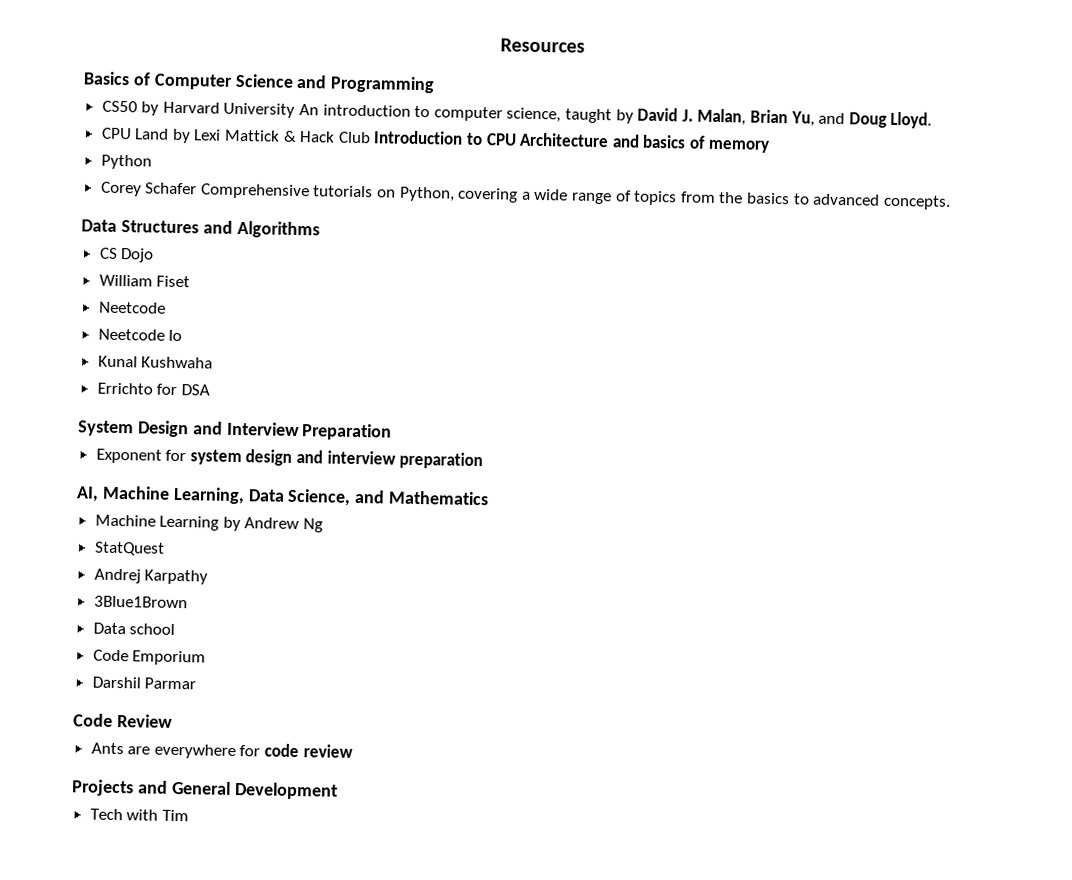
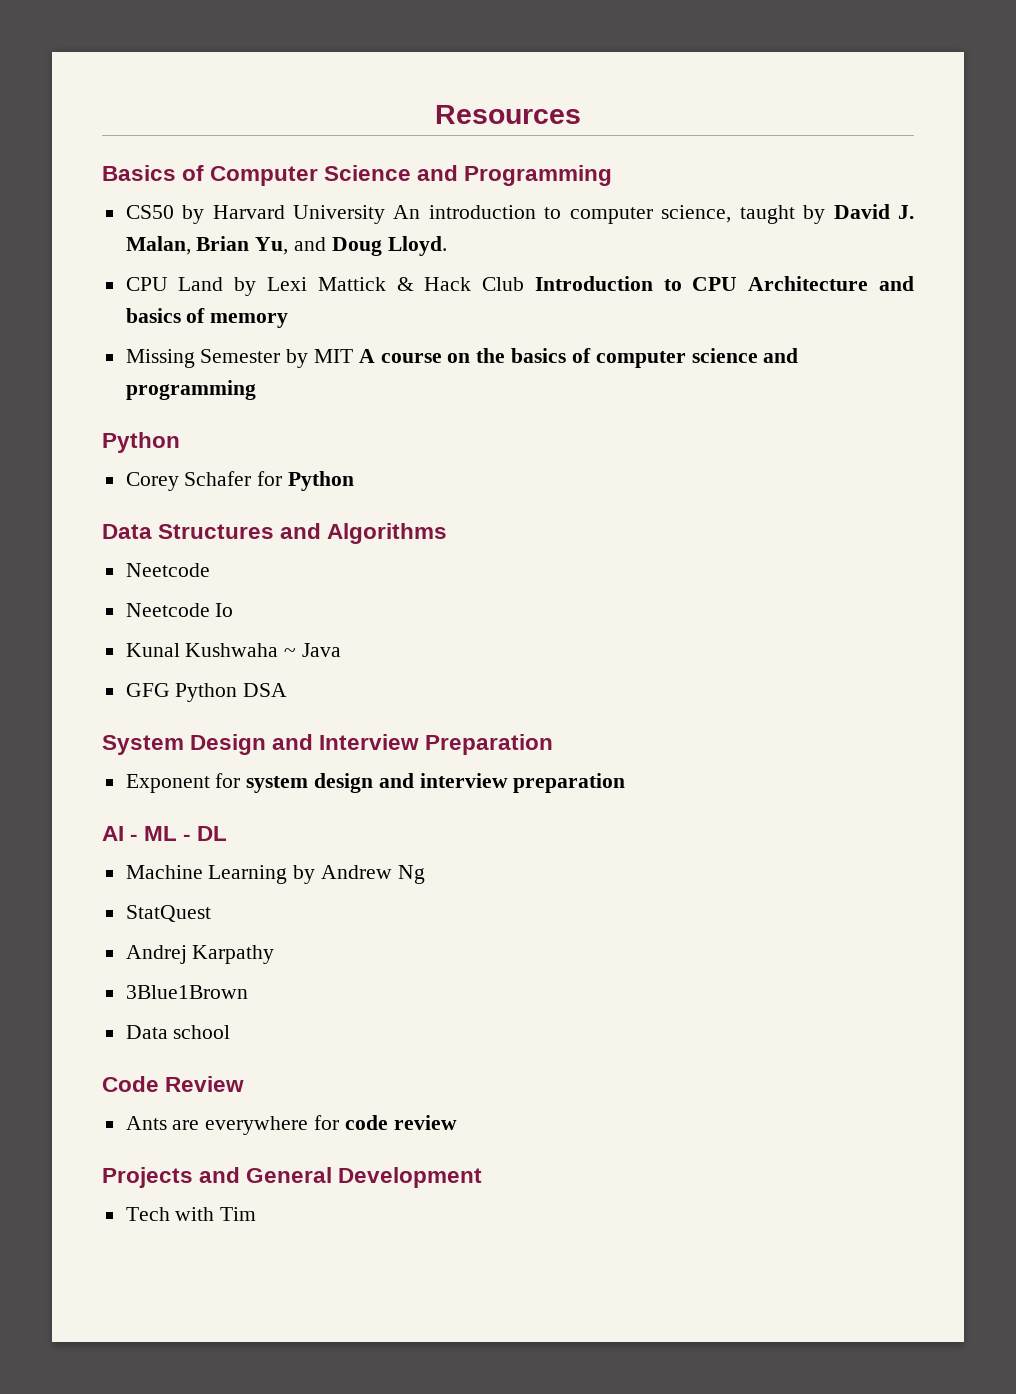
[100,154,152,170] [100,181,951,210] Python // Corey Schafer Comprehensive tutorials on Python, covering a wide range of topics from the basics to advanced concepts. -> [125,348,799,368] [125,380,256,400] [102,432,180,453] [125,471,355,491] Missing Semester by MIT A course on the basics of computer science and programming // Python // Corey Schafer for Python
[98,247,155,263] [98,274,191,288] // CS Dojo // William Fiset -> (448, 533) none
[96,382,178,395] // Errichto for -> [284,643,342,657] [125,683,238,702] ~ Java // GFG Python
[76,485,490,506] AI, Machine Learning, Data Science, and Mathematics -> [102,826,228,841] AI - ML - DL
[92,649,207,666] [91,676,197,690] // Code Emporium // Darshil Parmar -> (231, 1032) none

